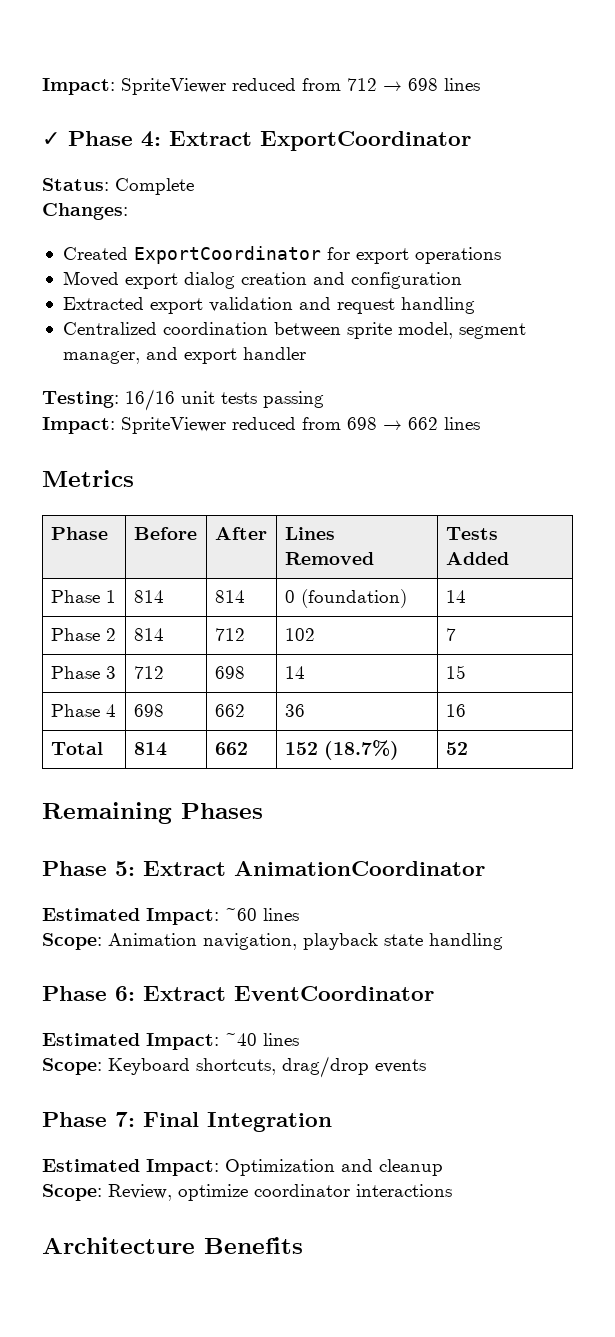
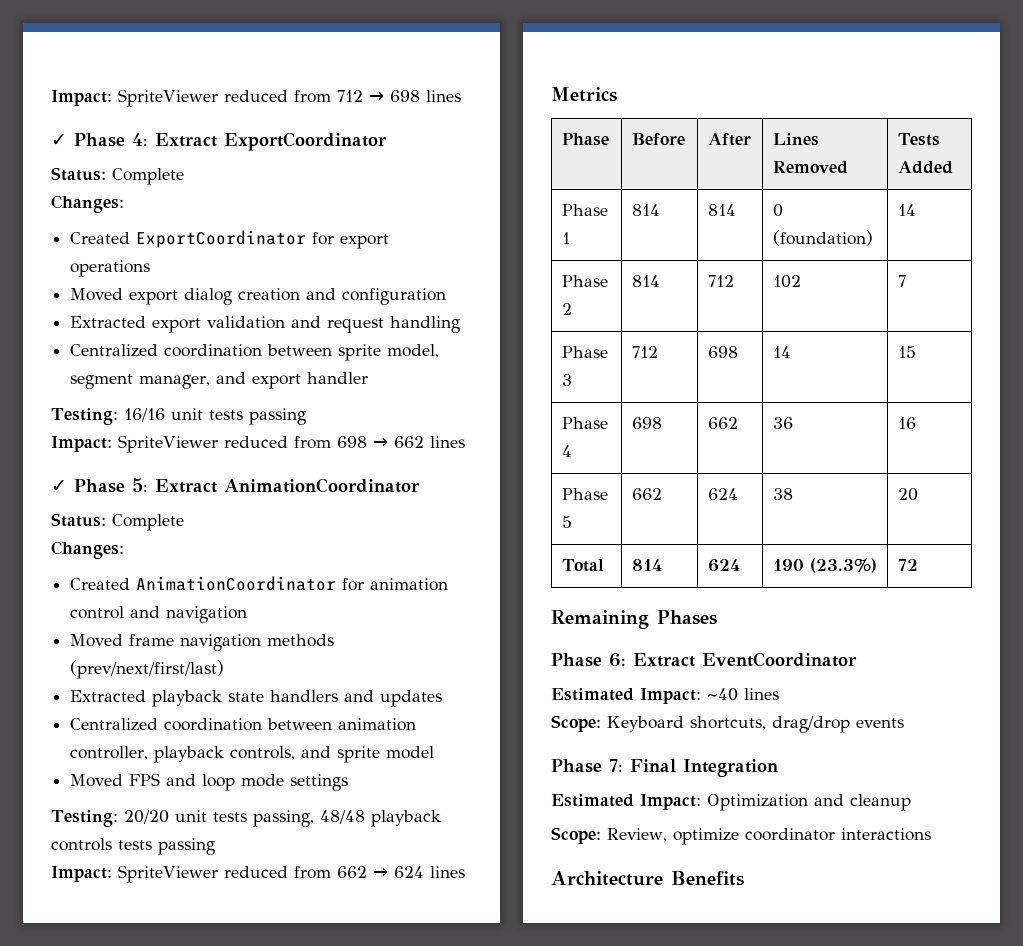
(480, 423) none -> [51,478,420,493] [51,513,184,531] [51,541,124,559] [70,576,449,591] [70,606,248,623] [70,634,335,651] [70,660,225,679] [70,690,443,707] [70,718,417,731] [70,746,435,763] [70,773,349,791] [51,810,441,827] [51,838,215,855] [51,865,465,883] // ✓ Phase 5: Extract AnimationCoordinator // Status: Complete // Changes: // Created AnimationCoordinator for animation control and navigation // Moved frame navigation methods (prev/next/first/last) // Extracted playback state handlers and updates // Centralized coordination between animation controller, playback controls, and sprite model // Moved FPS and loop mode settings // Testing: 20/20 unit tests passing, 48/48 playback controls tests passing // Impact: SpriteViewer reduced from 662 → 624 lines
[50,742,103,755] [133,742,167,756] [214,742,248,755] [284,740,399,760] [445,742,468,755] [42,802,263,824] [42,861,485,876] [42,908,299,925] [42,933,503,950] Total | 814 | 662 | 152 (18.7%) | 52 // Remaining Phases // Phase 5: Extract AnimationCoordinator // Estimated Impact: ~60 lines // Scope: Animation navigation, playback state handling -> [561,488,608,500] [561,516,572,528] [631,488,662,500] [707,488,738,500] [772,488,793,500] [897,488,918,501] [561,559,605,572] [631,559,662,571] [707,559,740,572] [772,558,877,573] [897,559,918,571] [551,610,717,629] Phase 5 | 662 | 624 | 38 | 20 // Total | 814 | 624 | 190 (23.3%) | 72 // Remaining Phases

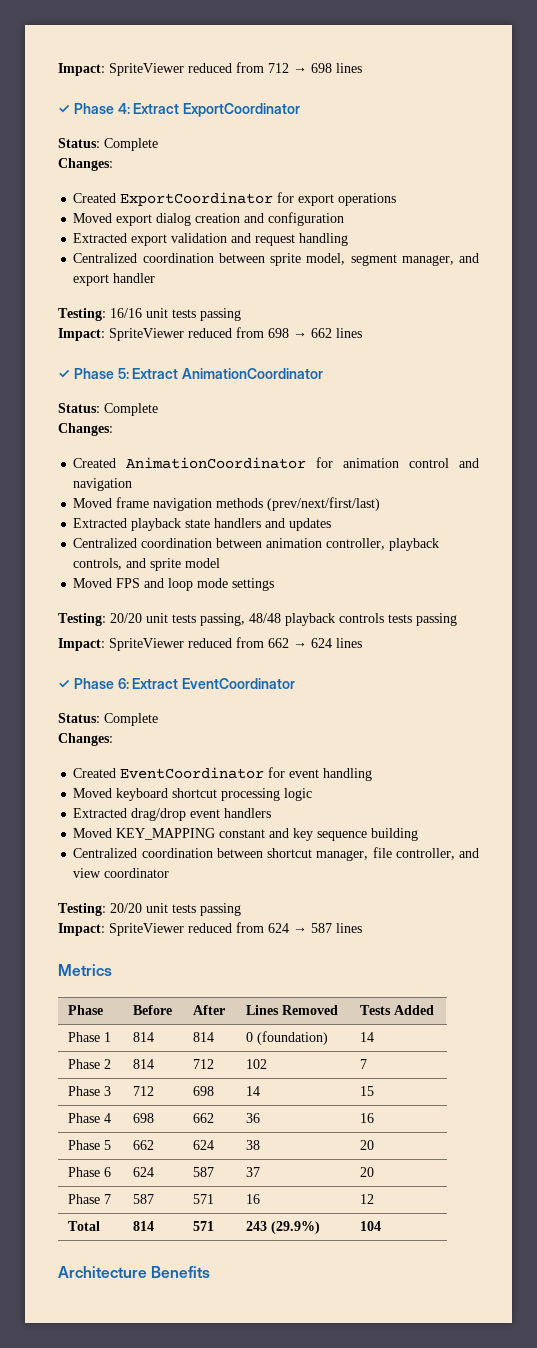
(465, 872) none -> [58,678,296,689] [58,713,158,726] [58,733,113,746] [73,767,373,781] [73,788,313,801] [73,808,272,821] [73,828,419,841] [73,847,480,861] [73,868,170,878] [58,903,241,916] [58,922,362,936] // ✓ Phase 6: Extract EventCoordinator // Status: Complete // Changes: // Created EventCoordinator for event handling // Moved keyboard shortcut processing logic // Extracted drag/drop event handlers // Moved KEY_MAPPING constant and key sequence building // Centralized coordination between shortcut manager, file controller, and view coordinator // Testing: 20/20 unit tests passing // Impact: SpriteViewer reduced from 624 → 587 lines
[561,559,605,572] [631,559,662,571] [707,559,740,572] [772,558,877,573] [897,559,918,571] [551,610,717,629] [551,652,857,667] [551,688,779,704] [551,715,904,733] [551,759,778,777] [551,794,911,811] [551,827,931,845] Total | 814 | 624 | 190 (23.3%) | 72 // Remaining Phases // Phase 6: Extract EventCoordinator // Estimated Impact: ~40 lines // Scope: Keyboard shortcuts, drag/drop events // Phase 7: Final Integration // Estimated Impact: Optimization and cleanup // Scope: Review, optimize coordinator interactions -> [68,1167,112,1177] [133,1167,155,1177] [193,1167,215,1177] [246,1167,261,1177] [360,1167,375,1177] [68,1194,112,1204] [133,1194,155,1204] [193,1194,215,1204] [246,1194,261,1204] [360,1194,375,1204] [68,1221,101,1231] [133,1221,155,1231] [193,1221,215,1231] [246,1221,321,1234] [360,1221,382,1231] Phase 6 | 624 | 587 | 37 | 20 // Phase 7 | 587 | 571 | 16 | 12 // Total | 814 | 571 | 243 (29.9%) | 104

